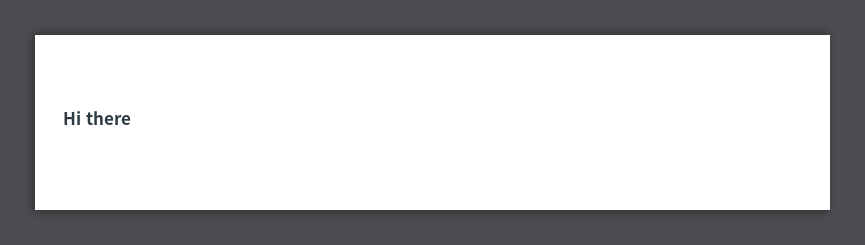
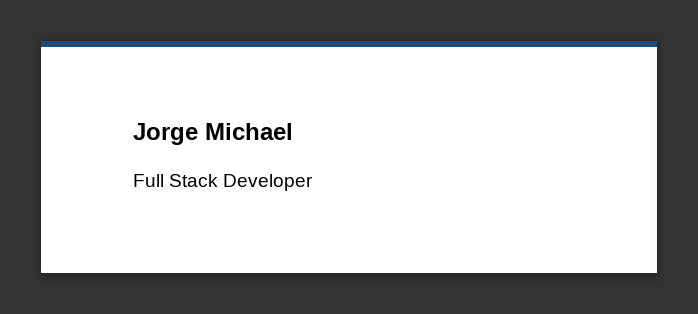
[63,111,131,125] Hi there -> [133,123,293,145] [133,174,314,191] Jorge Michael // Full Stack Developer

